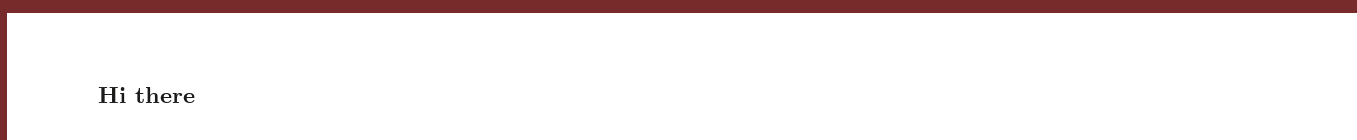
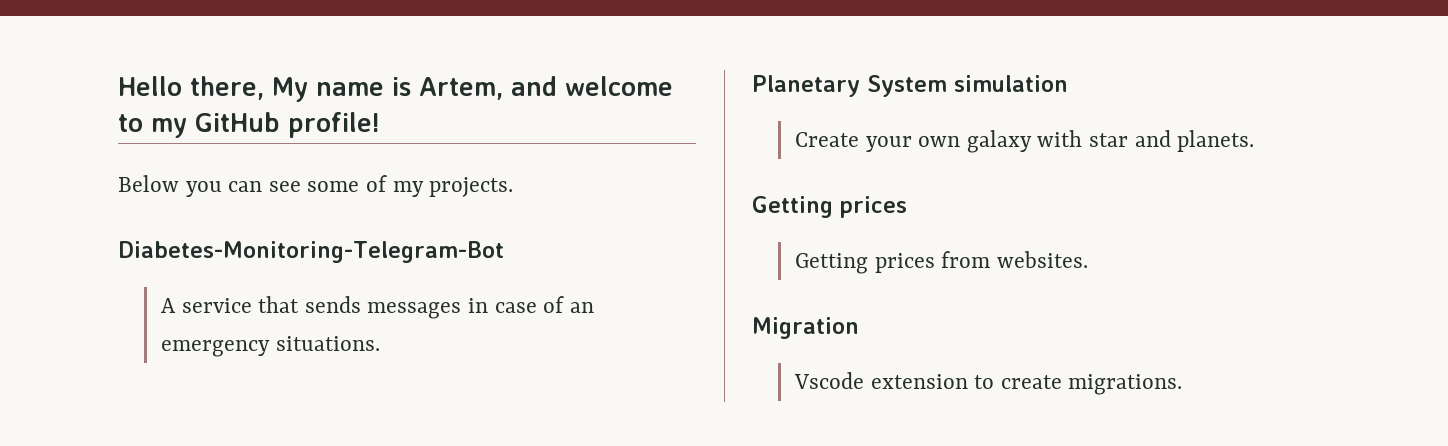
[98,87,195,103] Hi there -> [118,76,673,102] [118,112,380,138] [118,175,514,197] [118,241,504,263] [160,296,594,319] [160,336,380,357] [752,75,1068,97] [794,130,1255,153] [752,196,907,218] [794,251,1088,274] [752,317,859,339] [793,372,1183,395] Hello there, My name is Artem, and welcome to my GitHub profile! // Below you can see some of my projects. // Diabetes-Monitoring-Telegram-Bot // A service that sends messages in case of an emergency situations. // Planetary System simulation // Create your own galaxy with star and planets. // Getting prices // Getting prices from websites. // Migration // Vscode extension to create migrations.

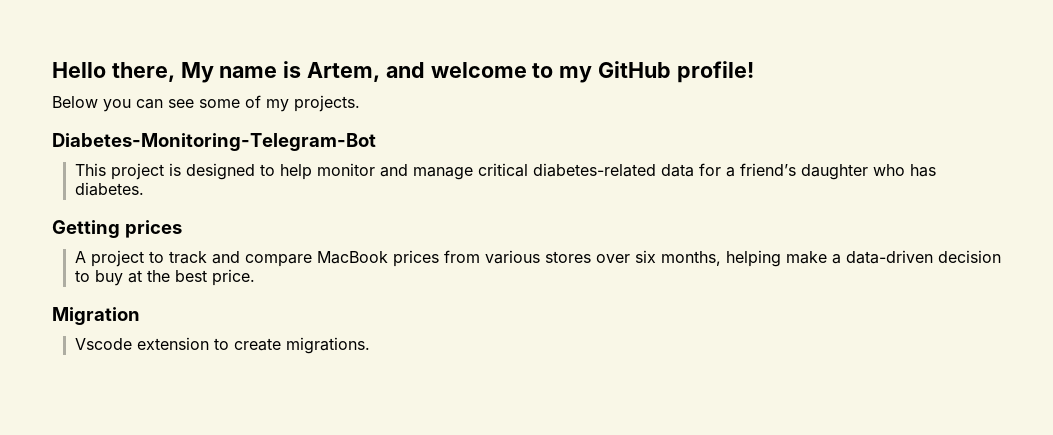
[160,296,594,319] [160,336,380,357] [752,75,1068,97] [794,130,1255,153] [752,196,907,218] [794,251,1088,274] A service that sends messages in case of an emergency situations. // Planetary System simulation // Create your own galaxy with star and planets. // Getting prices // Getting prices from websites. -> [74,163,936,180] [74,182,144,196] [52,220,182,238] [74,250,1001,267] [74,269,255,286] This project is designed to help monitor and manage critical diabetes-related data for a friend’s daughter who has diabetes. // Getting prices // A project to track and compare MacBook prices from various stores over six months, helping make a data-driven decision to buy at the best price.

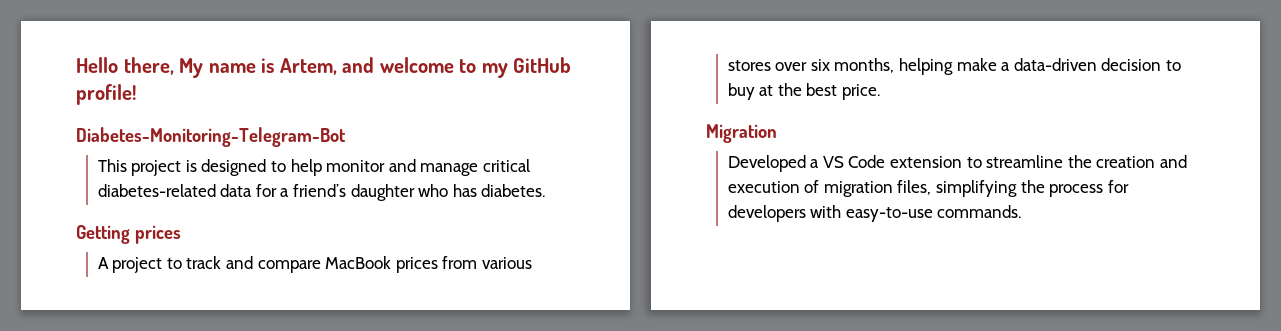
[52,95,360,112] // Below you can see some of my projects. -> (137, 94) none
[74,337,370,354] Vscode extension to create migrations. -> [727,155,1187,172] [727,180,1129,197] [727,205,1022,222] Developed a VS Code extension to streamline the creation and execution of migration files, simplifying the process for developers with easy-to-use commands.

